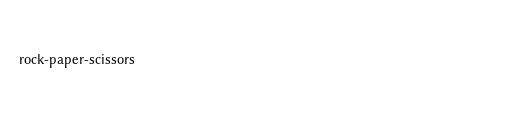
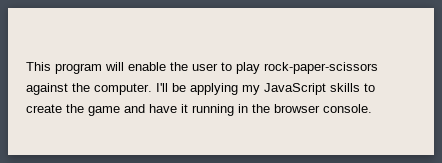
[19,54,135,68] rock-paper-scissors -> [26,62,378,74] [26,83,375,95] [26,104,372,116] This program will enable the user to play rock-paper-scissors against the computer. I'll be applying my JavaScript skills to create the game and have it running in the browser console.

